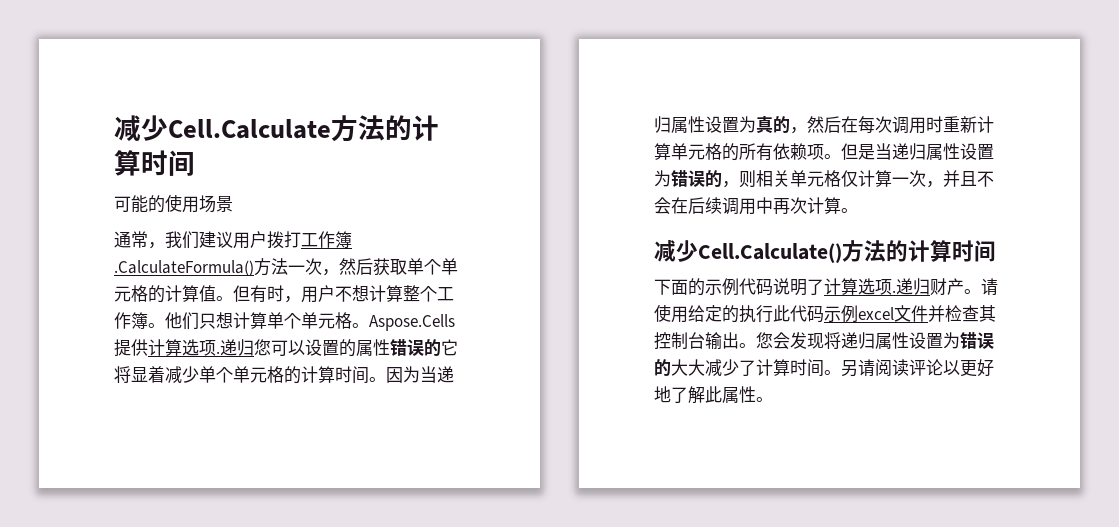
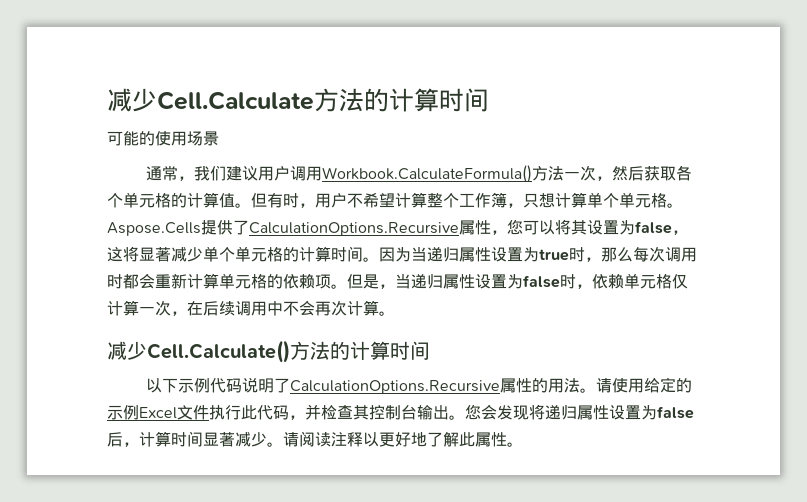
[267,231,352,249] [114,260,254,276] 拨打工作簿.CalculateFormula() -> [289,165,532,183] 调用Workbook.CalculateFormula()
[407,258,424,275] 单 -> [675,165,692,181] 各
[352,285,369,302] 想 -> [363,192,395,208] 希望
[148,312,199,330] 。他们 -> [507,203,523,208] ，
[148,339,458,357] [114,366,165,383] 计算选项.递归您可以设置的属性错误的它将显着 -> [233,219,688,236] [107,246,171,262] 了CalculationOptions.Recursive属性，您可以将其设置为false，这将显著
[756,116,858,134] 真的，然后在 -> [539,247,633,262] true时，那么
(943, 124) none -> [123,273,155,289] 都会
[739,143,773,161] 所有 -> (283, 281) none
[875,143,994,160] [654,170,790,188] 当递归属性设置为错误的，则相关 -> [379,274,624,289] ，当递归属性设置为false时，依赖
[943,170,994,187] [654,197,671,214] 并且不会 -> (187, 313) none
(773, 205) none -> [283,300,315,316] 不会
[654,278,705,296] 下面的 -> [145,378,178,393] 以下
[824,278,998,296] [654,304,928,323] 计算选项.递归财产。请使用给定的执行此代码示例excel文件 -> [289,377,692,394] [107,405,305,420] CalculationOptions.Recursive属性的用法。请使用给定的示例Excel文件执行此代码，
[960,332,994,349] [654,359,943,377] 错误的大大减少了计算时间。另请阅读评论 -> [657,406,694,419] [107,431,363,447] false后，计算时间显著减少。请阅读注释

